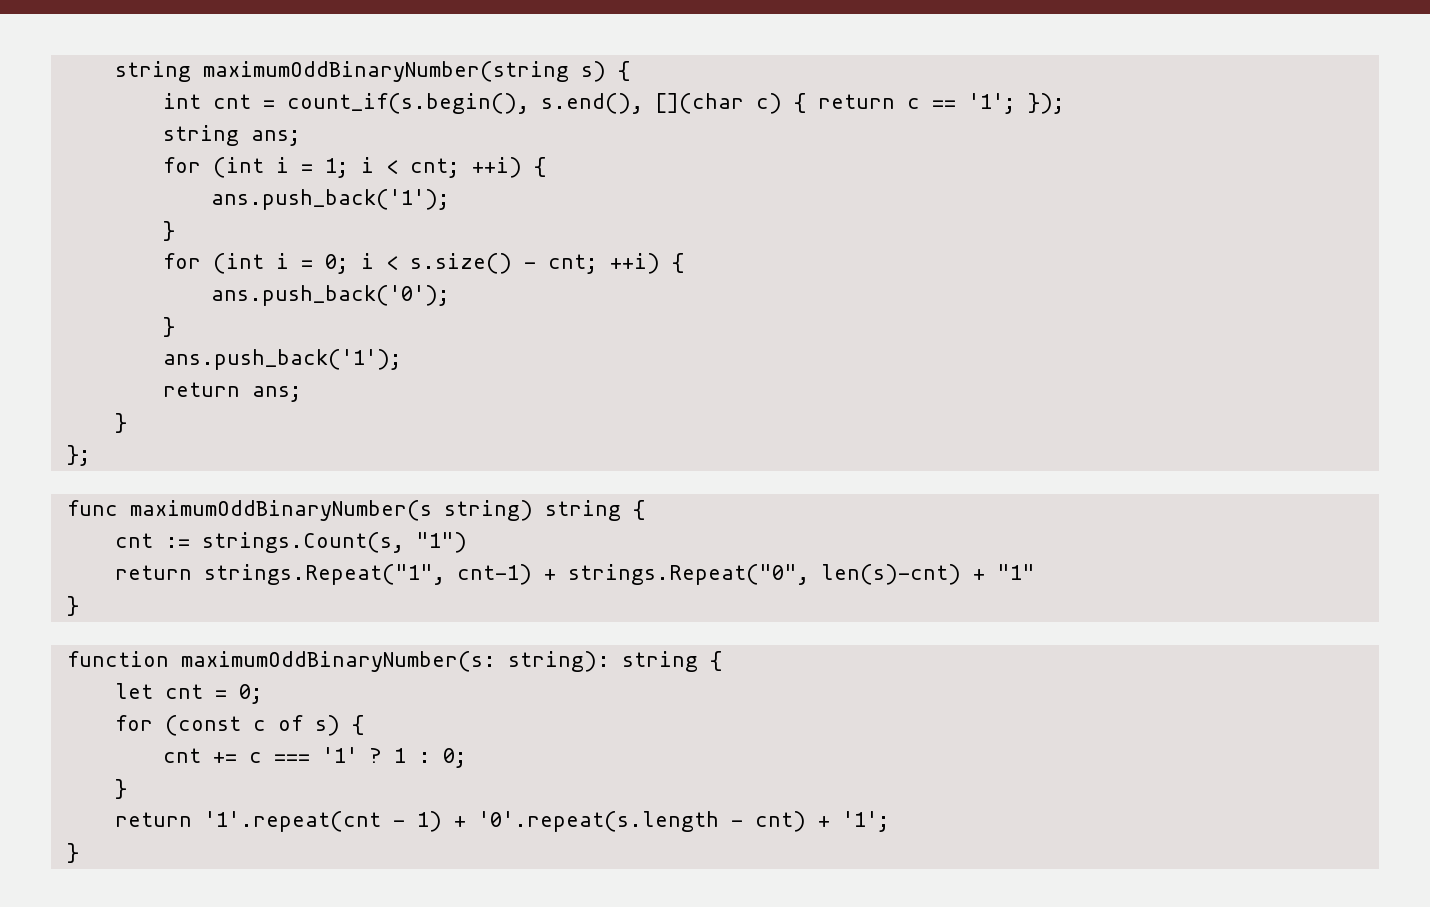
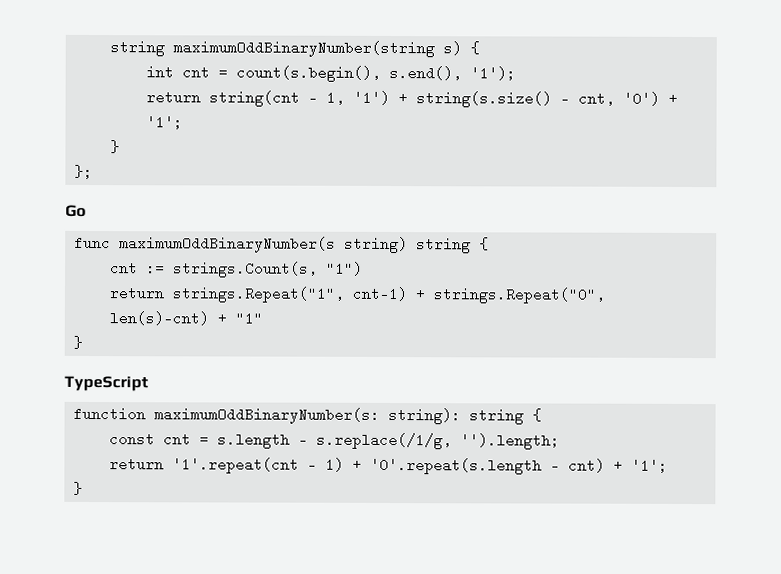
[286,93,1065,114] [162,125,301,146] [162,157,546,178] [210,189,450,210] [162,221,175,241] [162,253,684,274] [210,285,450,306] [162,317,175,337] [162,349,402,370] [162,382,302,402] count_if(s.begin(), s.end(), [](char c) { return c == '1'; }); // string ans; // for (int i = 1; i < cnt; ++i) { // ans.push_back('1'); // } // for (int i = 0; i < s.size() - cnt; ++i) { // ans.push_back('0'); // } // ans.push_back('1'); // return ans; -> [235,65,516,82] [145,90,678,108] [145,115,183,130] count(s.begin(), s.end(), '1'); // return string(cnt - 1, '1') + string(s.size() - cnt, '0') + '1';
(91, 455) none -> [65,204,86,217] // Go
(79, 606) none -> [64,375,149,392] // TypeScript
[114,683,263,704] [114,715,364,736] [162,747,467,768] [114,779,127,799] let cnt = 0; // for (const c of s) { // cnt += c === '1' ? 1 : 0; // } -> [108,432,560,450] const cnt = s.length - s.replace(/1/g, '').length;

